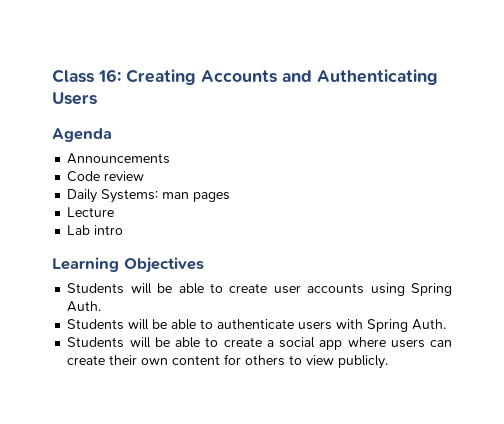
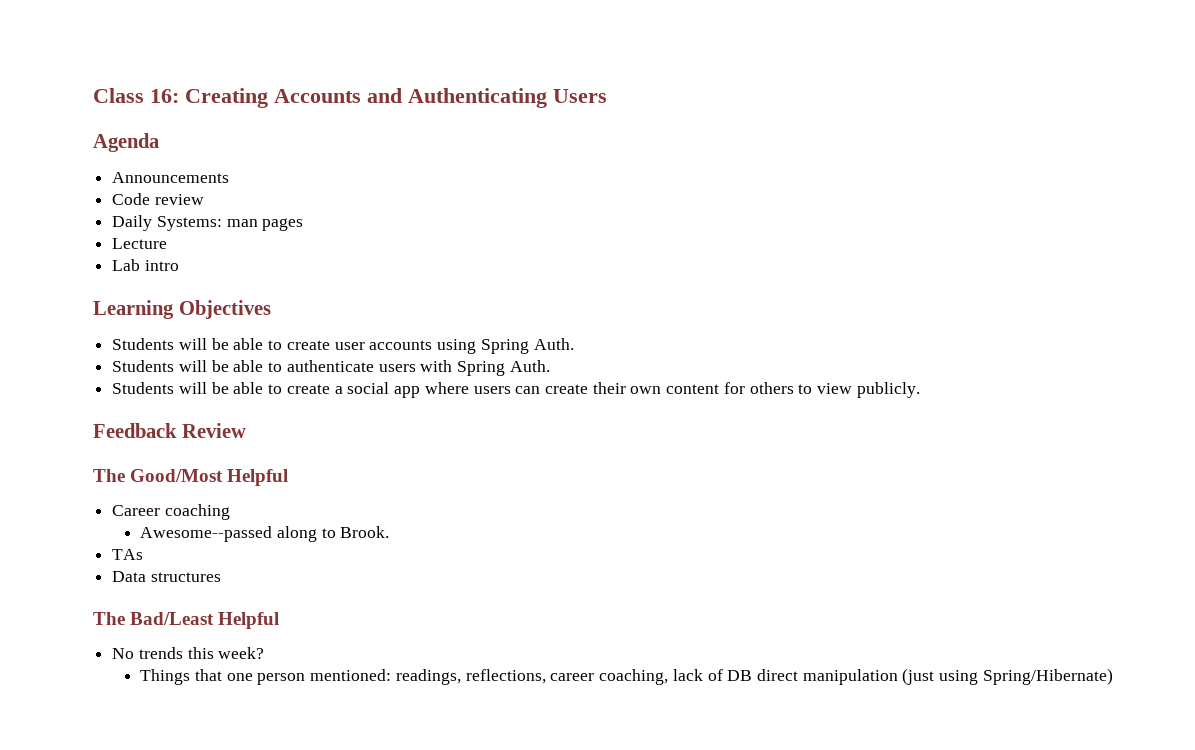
(389, 362) none -> [93,423,246,438] [93,469,289,486] [112,504,230,520] [140,526,390,542] [112,549,144,560] [112,571,221,582] [93,612,280,629] [112,647,265,659] [140,668,1113,685] // Feedback Review // The Good/Most Helpful // Career coaching // Awesome--passed along to Brook. // TAs // Data structures // The Bad/Least Helpful // No trends this week? // Things that one person mentioned: readings, reflections, career coaching, lack of DB direct manipulation (just using Spring/Hibernate)

